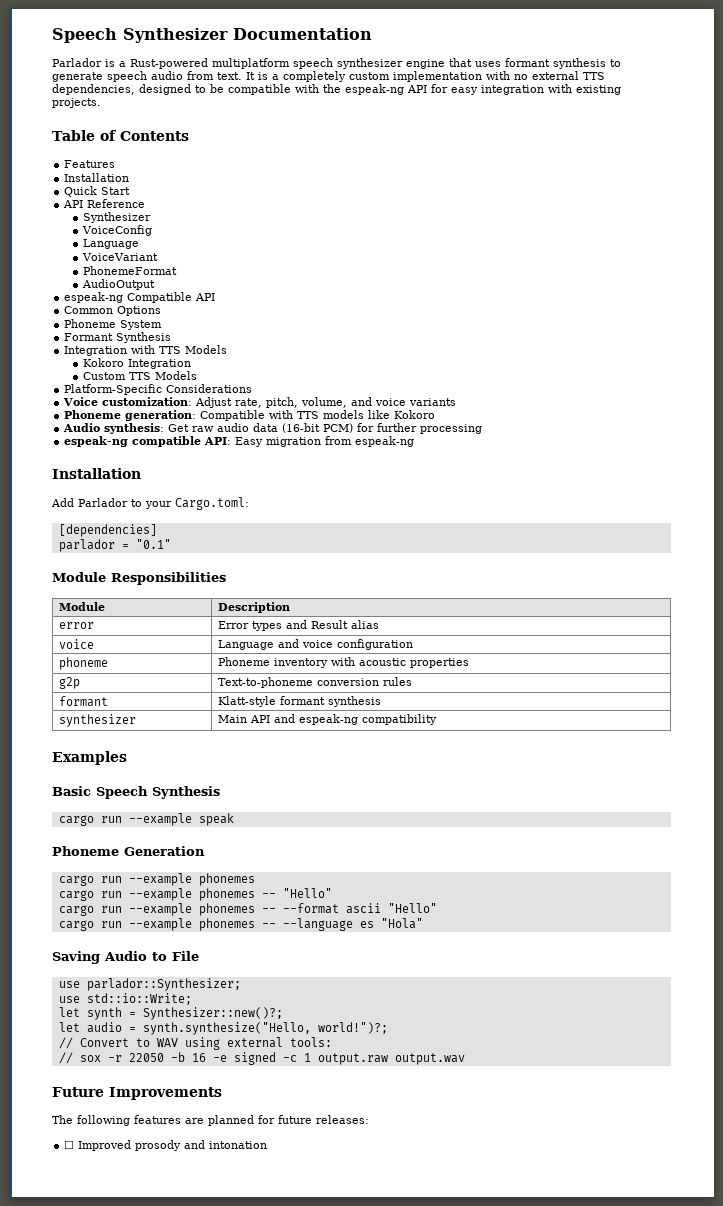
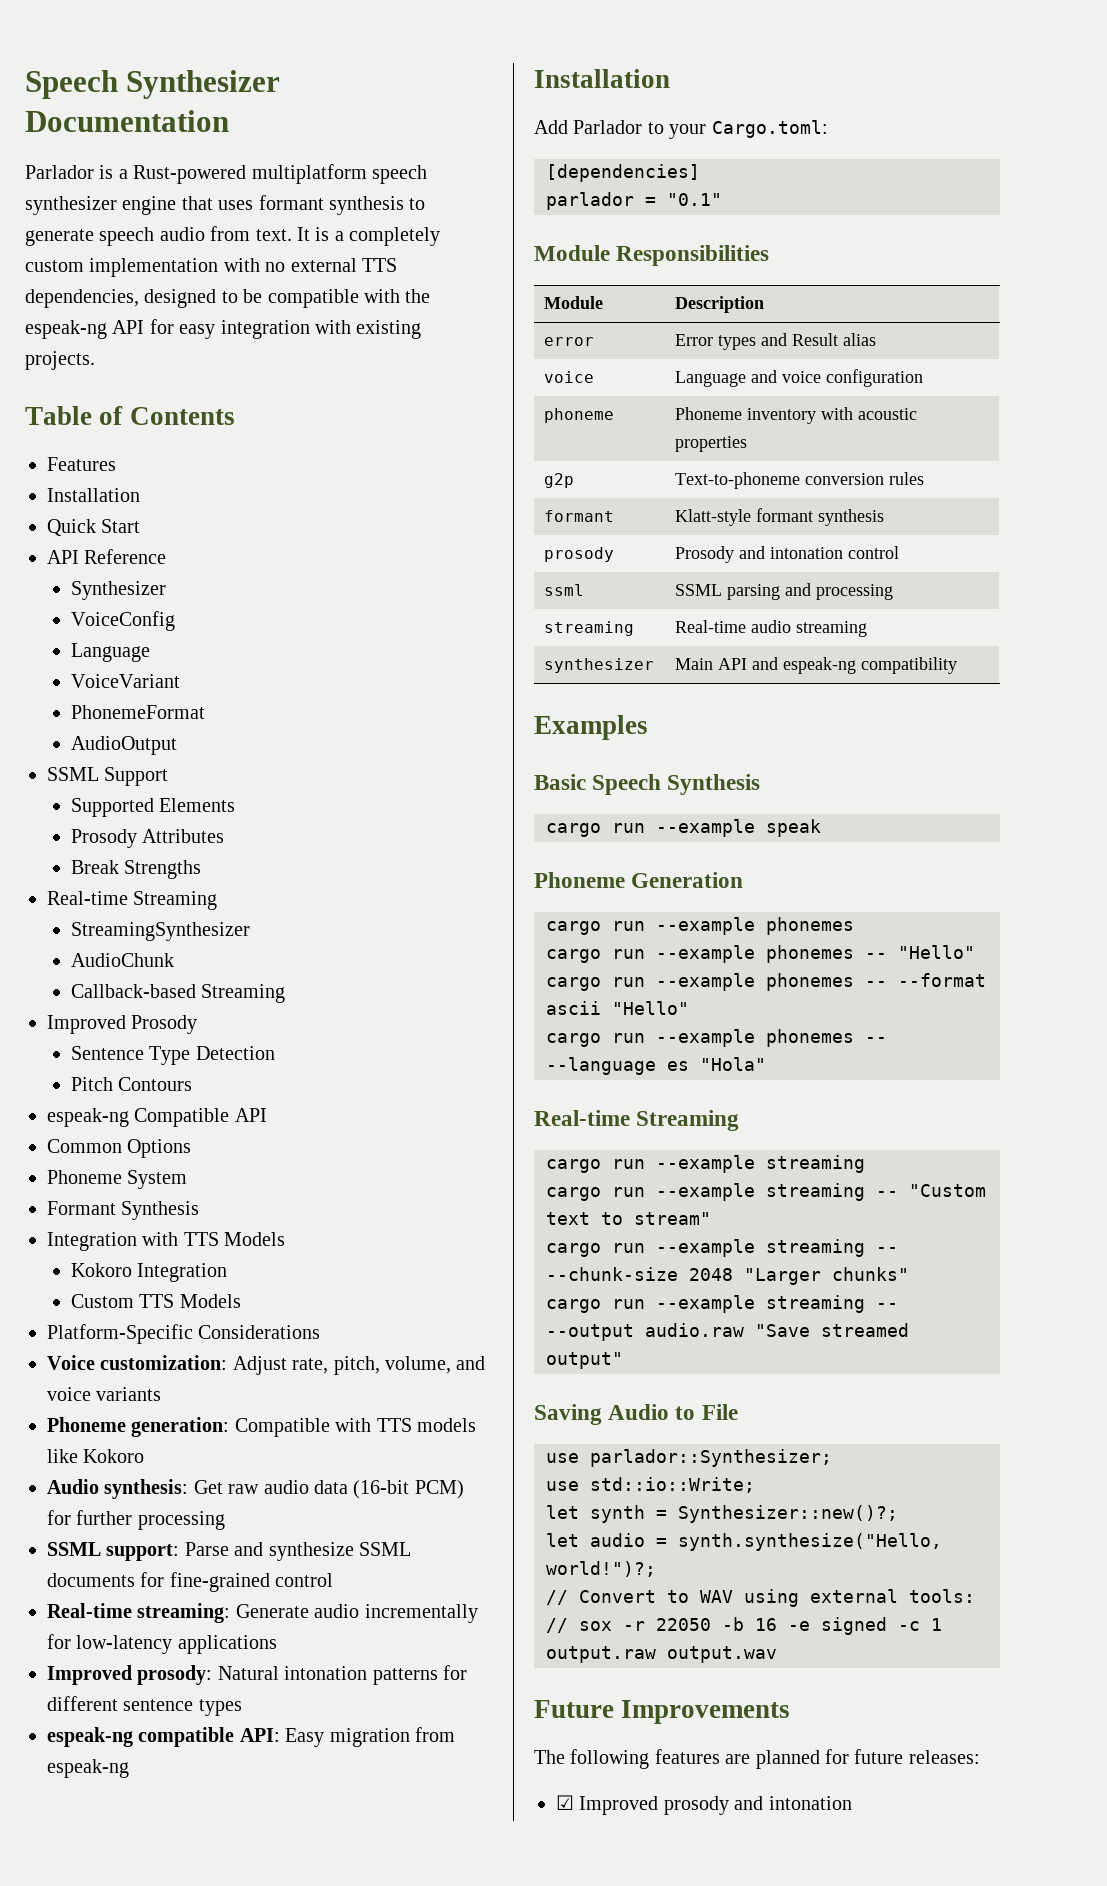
(156, 284) none -> [47,767,169,786] [70,798,236,817] [70,829,225,848] [70,860,202,879] [47,891,218,910] [70,922,250,941] [70,953,174,967] [70,984,286,1003] [47,1015,198,1034] [70,1046,275,1065] [70,1077,193,1091] // SSML Support // Supported Elements // Prosody Attributes // Break Strengths // Real-time Streaming // StreamingSynthesizer // AudioChunk // Callback-based Streaming // Improved Prosody // Sentence Type Detection // Pitch Contours
(483, 429) none -> [47,1542,411,1561] [47,1572,334,1592] [47,1603,478,1623] [47,1634,277,1654] [47,1665,467,1685] [47,1696,242,1716] // SSML support: Parse and synthesize SSML documents for fine-grained control // Real-time streaming: Generate audio incrementally for low-latency applications // Improved prosody: Natural intonation patterns for different sentence types
(382, 701) none -> [544,547,615,562] [675,546,900,563] [544,584,585,596] [675,583,894,600] [544,621,635,636] [675,620,868,637] // prosody | Prosody and intonation control // ssml | SSML parsing and processing // streaming | Real-time audio streaming
(423, 923) none -> [534,1110,740,1131] [546,1155,865,1173] [546,1183,986,1201] [546,1212,711,1225] [546,1239,898,1257] [546,1267,909,1285] [546,1295,898,1313] [546,1323,909,1341] [546,1352,623,1369] // Real-time Streaming // cargo run --example streaming // cargo run --example streaming -- "Custom text to stream" // cargo run --example streaming -- --chunk-size 2048 "Larger chunks" // cargo run --example streaming -- --output audio.raw "Save streamed output"
[64,1140,75,1149] ☐ -> [556,1795,574,1810] ☑

